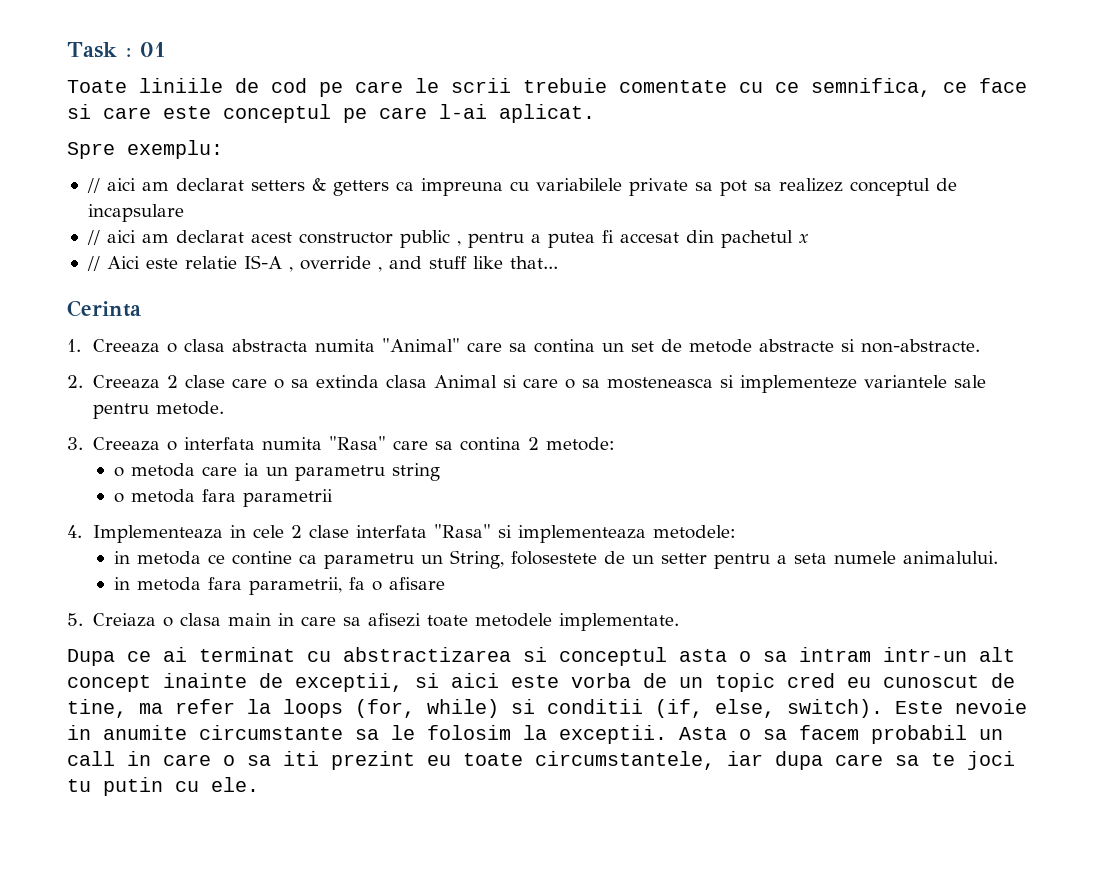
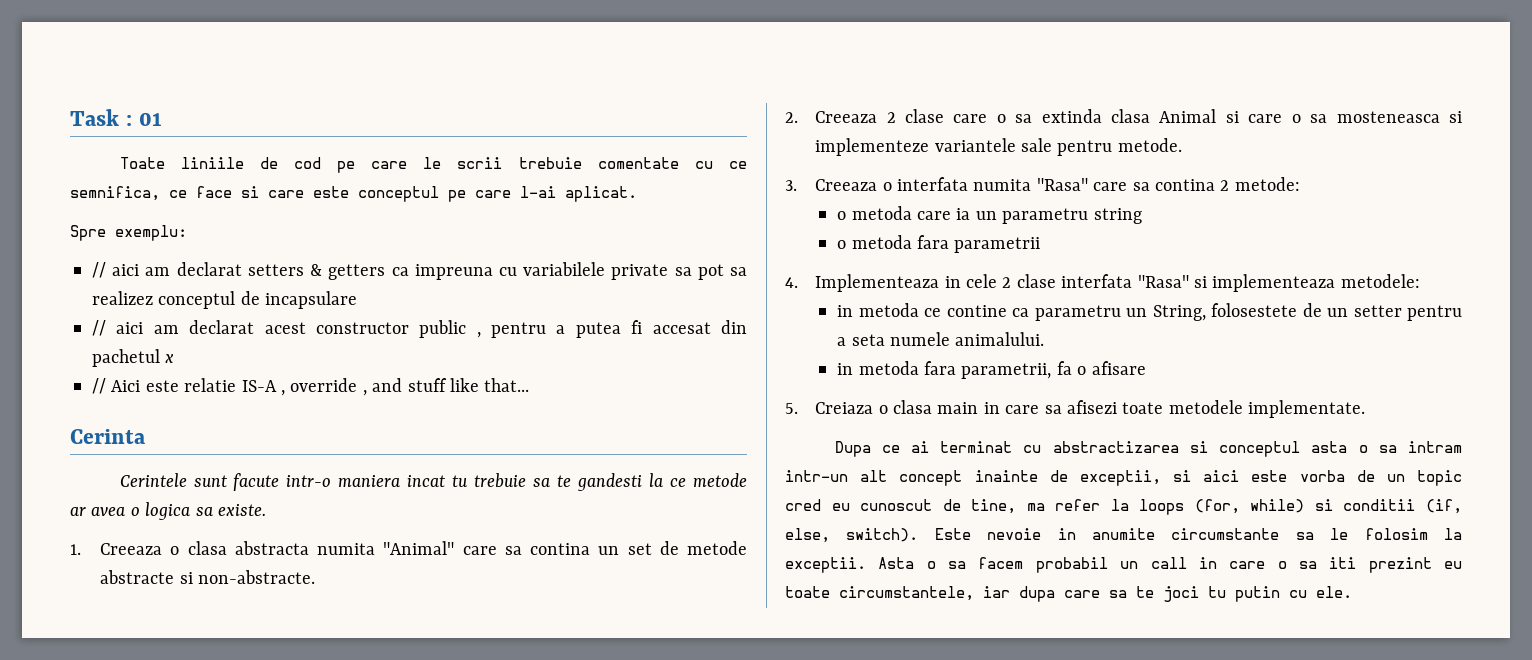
(141, 308) none -> [119,473,747,491] [70,502,266,520] // Cerintele sunt facute intr-o maniera incat tu trebuie sa te gandesti la ce metode ar avea o logica sa existe.

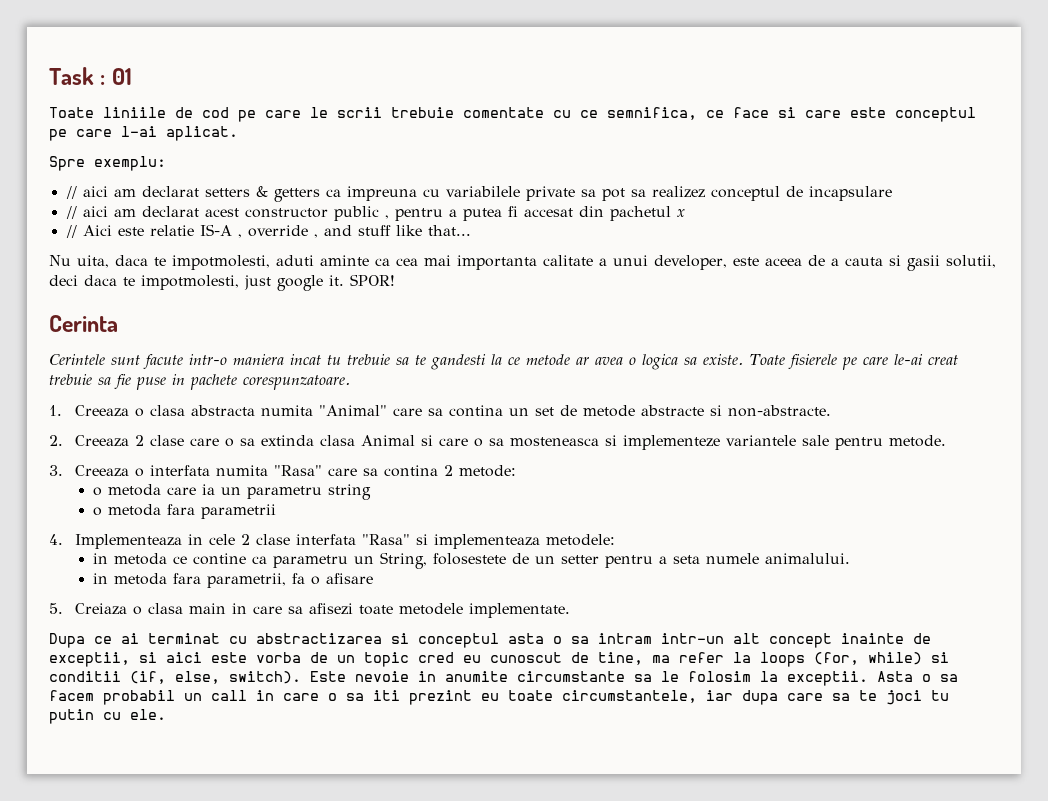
(530, 385) none -> [49,255,996,271] [49,274,395,291] // Nu uita, daca te impotmolesti, aduti aminte ca cea mai importanta calitate a unui developer, este aceea de a cauta si gasii solutii, deci daca te impotmolesti, just google it. SPOR!
(266, 510) none -> [749,354,958,370] [49,374,350,390] Toate fisierele pe care le-ai creat trebuie sa fie puse in pachete corespunzatoare.

